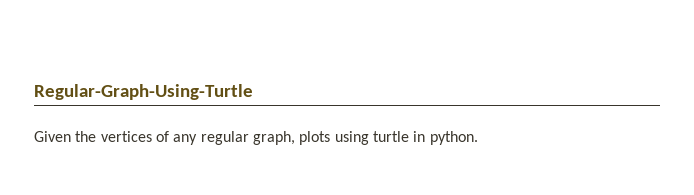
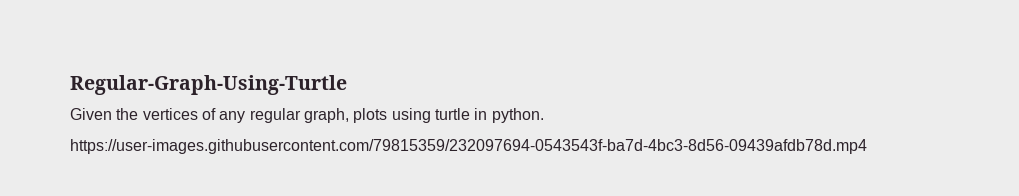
(478, 138) none -> [70,139,867,154] // https://user-images.githubusercontent.com/79815359/232097694-0543543f-ba7d-4bc3-8d56-09439afdb78d.mp4

